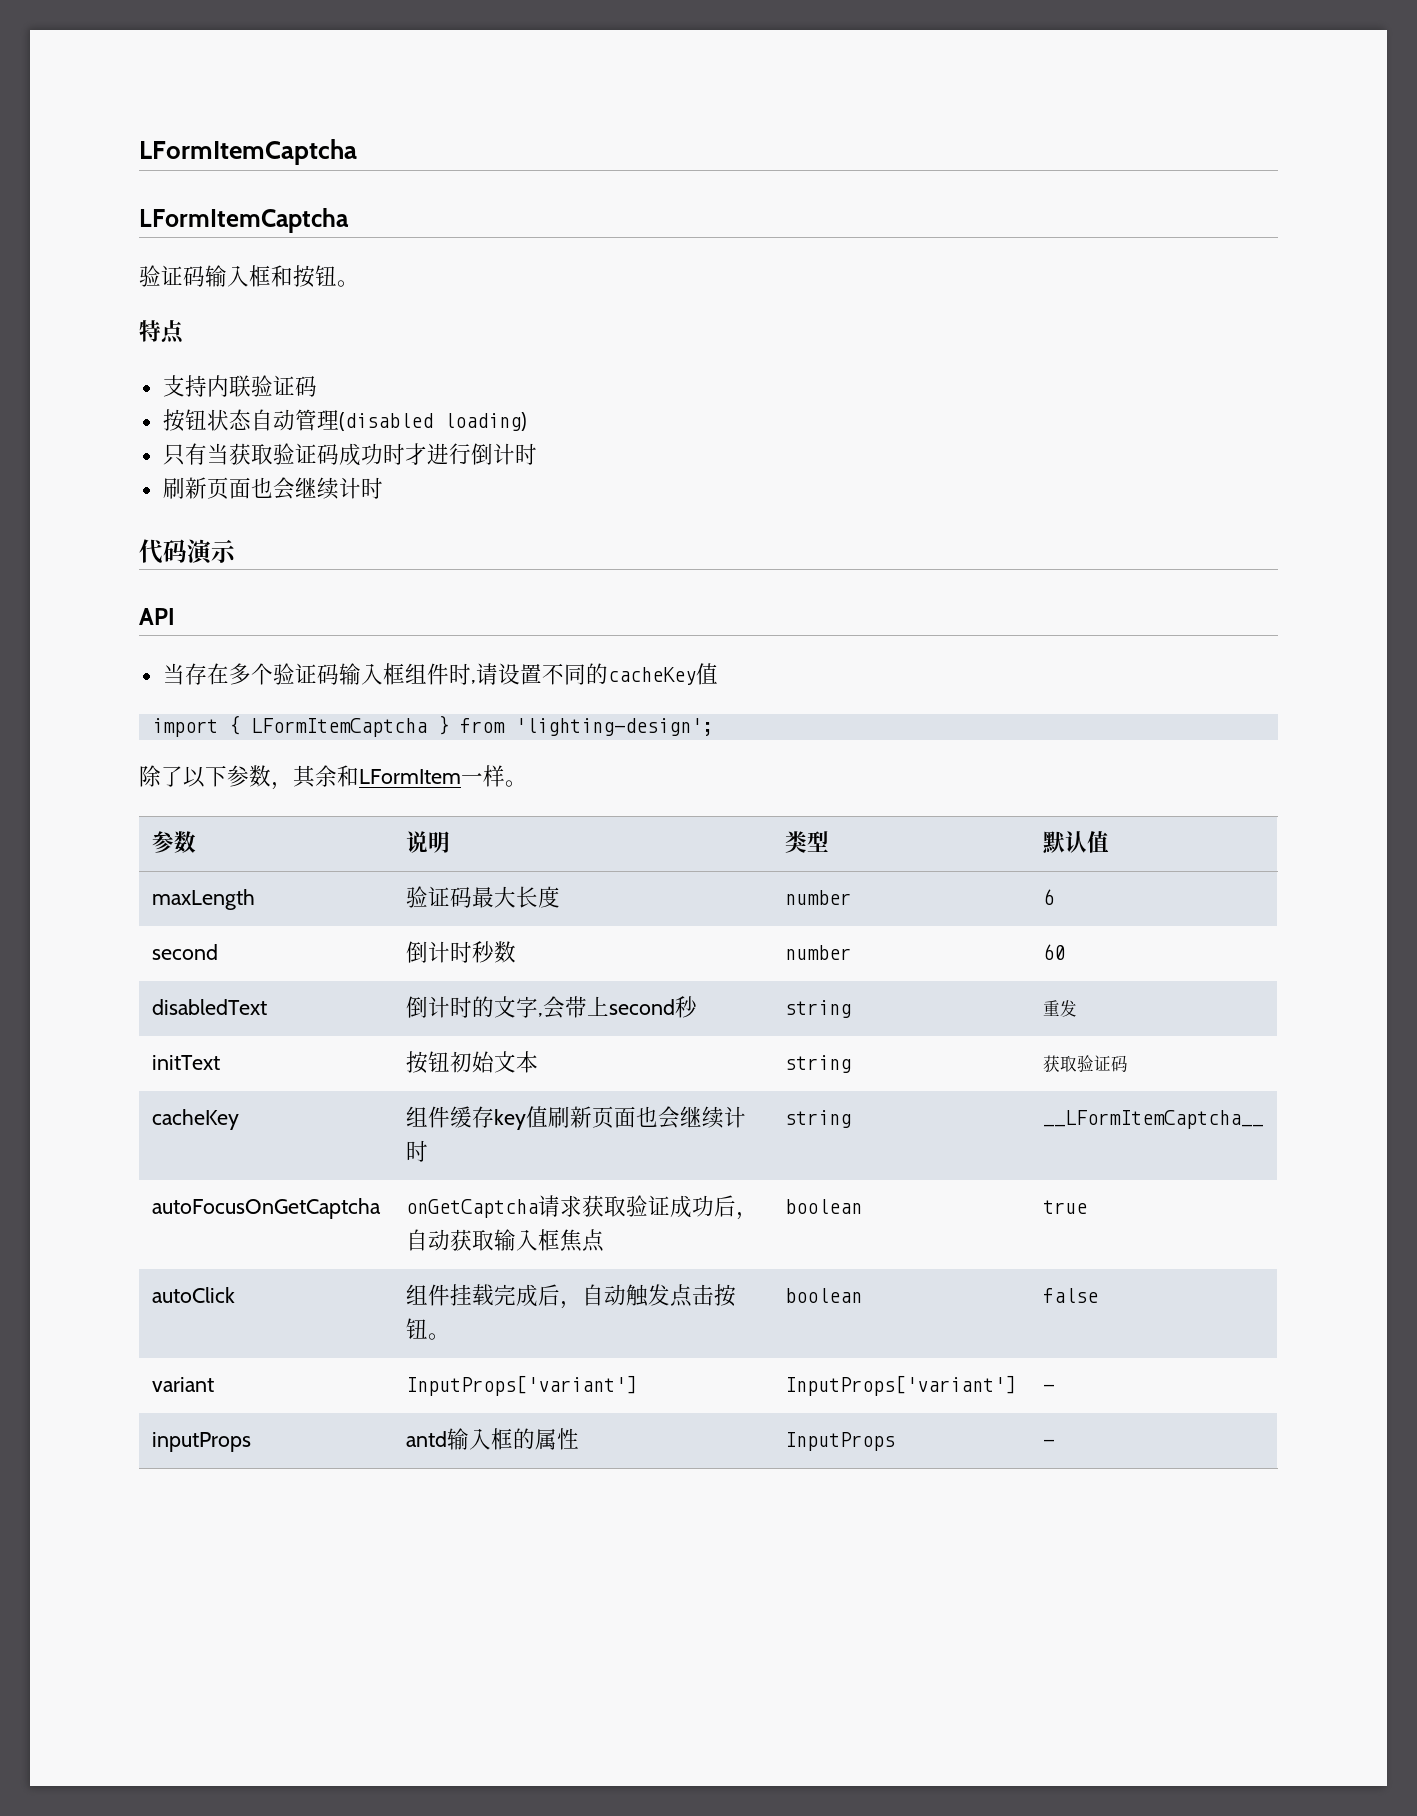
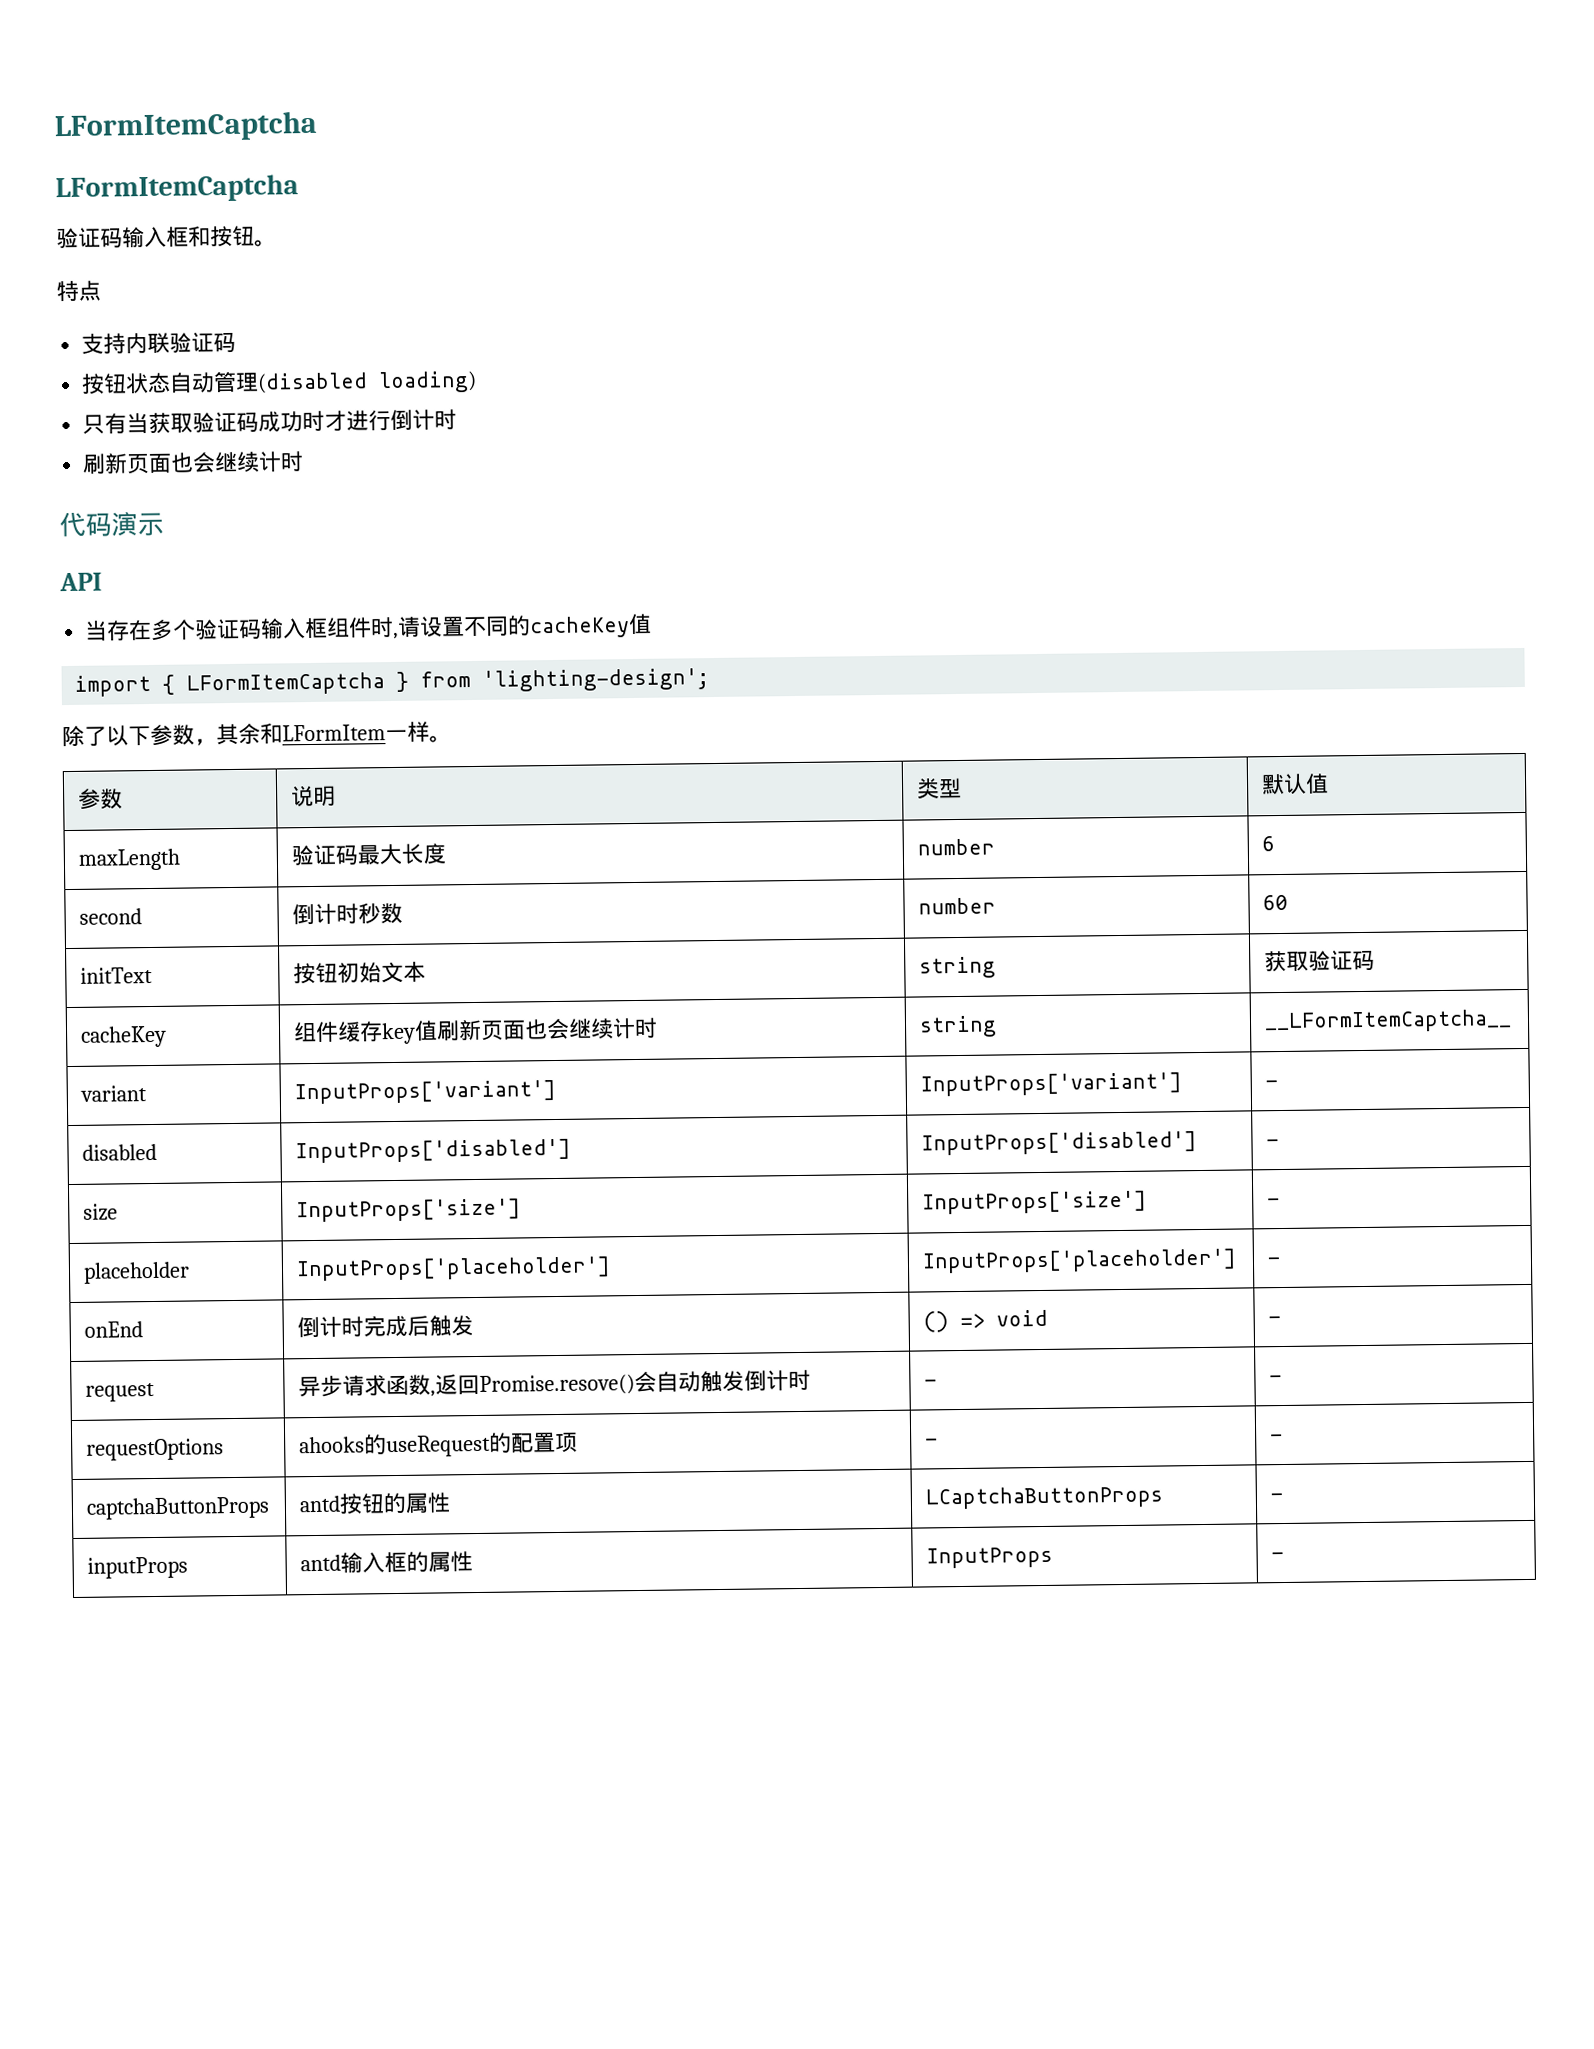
[151,999,267,1015] [405,996,697,1019] [784,1000,851,1018] [1042,1000,1077,1017] // disabledText | 倒计时的文字,会带上second秒 | string | 重发 -> (1289, 902) none
[151,1198,381,1219] [405,1195,758,1220] [405,1229,604,1252] [784,1199,862,1214] [1042,1200,1087,1214] [151,1287,235,1303] [405,1284,736,1309] [405,1318,450,1340] [784,1288,862,1303] [1042,1288,1098,1303] [151,1377,214,1392] [405,1375,637,1396] [784,1375,1016,1396] autoFocusOnGetCaptcha | onGetCaptcha请求获取验证成功后，自动获取输入框焦点 | boolean | true // autoClick | 组件挂载完成后，自动触发点击按钮。 | boolean | false // variant | InputProps['variant'] | InputProps['variant'] -> [80,1085,148,1102] [294,1079,557,1105] [920,1072,1183,1097] [1265,1080,1279,1088] [82,1143,158,1161] [295,1138,572,1164] [921,1131,1198,1156] [1266,1139,1280,1147] [83,1203,119,1221] [296,1198,522,1223] [922,1190,1148,1215] [1267,1198,1281,1206] [83,1261,191,1284] [296,1256,612,1282] [922,1248,1238,1274] [1267,1257,1282,1265] [84,1321,144,1338] [297,1315,475,1338] [923,1309,1049,1333] [1268,1316,1282,1324] [85,1382,156,1402] [298,1369,812,1398] [924,1379,938,1387] [1269,1375,1283,1383] [86,1438,225,1461] [299,1431,579,1458] [925,1438,939,1446] [1270,1434,1284,1442] [86,1496,271,1520] [299,1492,452,1515] [925,1485,1165,1510] variant | InputProps['variant'] | InputProps['variant'] | - // disabled | InputProps['disabled'] | InputProps['disabled'] | - // size | InputProps['size'] | InputProps['size'] | - // placeholder | InputProps['placeholder'] | InputProps['placeholder'] | - // onEnd | 倒计时完成后触发 | () => void | - // request | 异步请求函数,返回Promise.resove()会自动触发倒计时 | - | - // requestOptions | ahooks的useRequest的配置项 | - | - // captchaButtonProps | antd按钮的属性 | LCaptchaButtonProps

